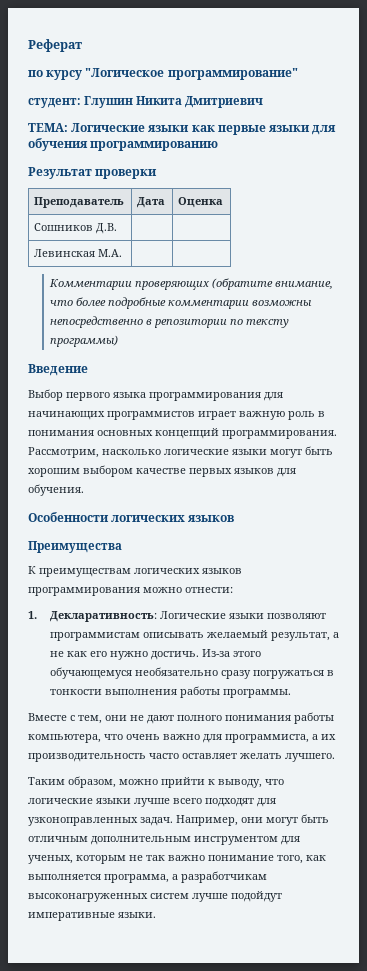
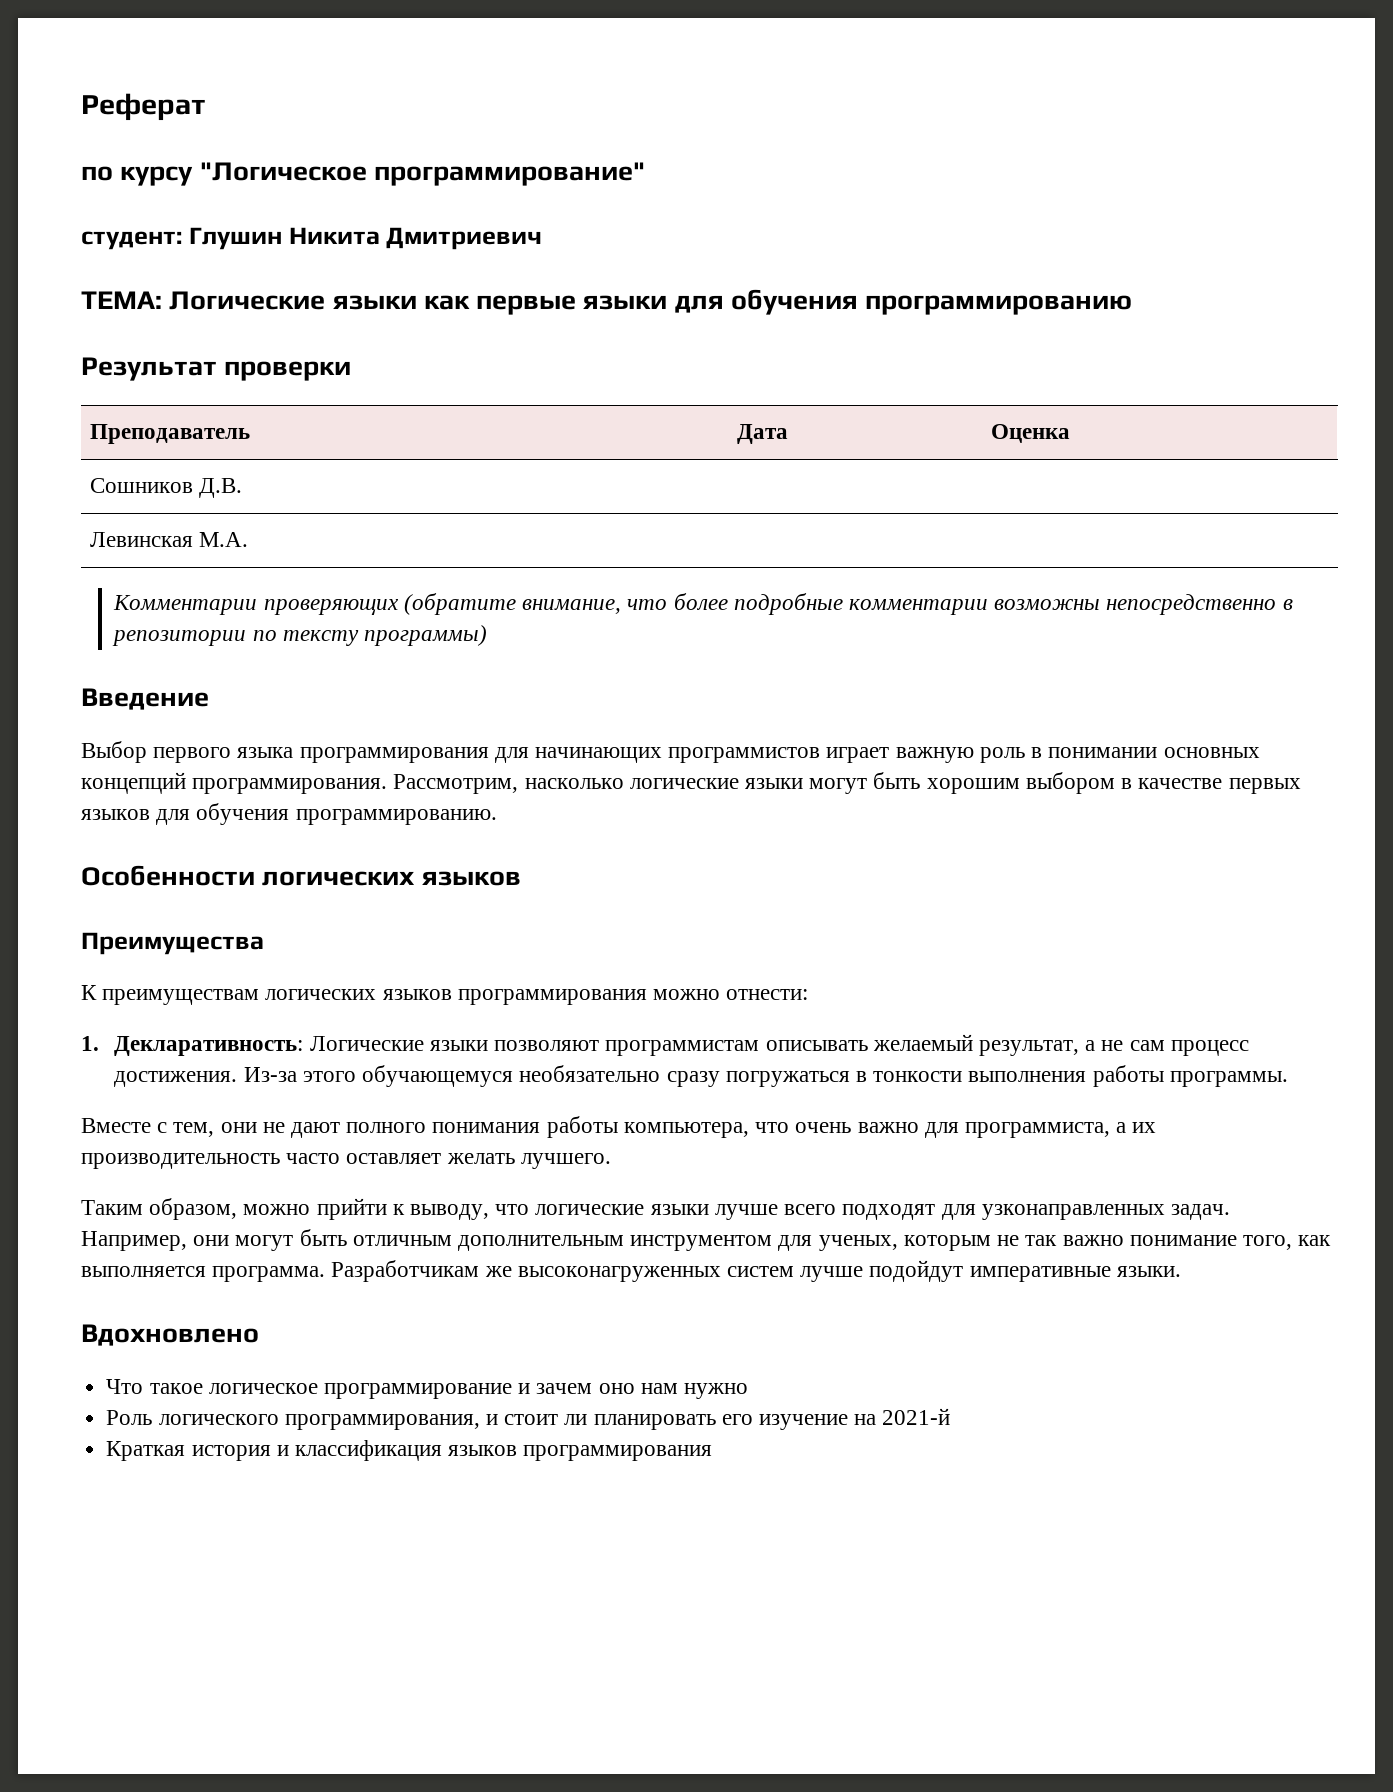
[28,430,94,436] понимания -> [1048,747,1158,758] понимании
(133, 471) none -> [1121,778,1133,789] в
[28,484,84,496] обучения. -> [196,803,497,825] обучения программированию.
[66,651,199,660] как его нужно достичь. -> [1129,1040,1249,1056] [114,1071,238,1087] сам процесс достижения.
[28,817,138,826] узконоправленных -> [981,1204,1165,1220] узконаправленных
[104,871,267,883] программа, а разработчикам -> [212,1260,512,1282] программа. Разработчикам же
(156, 915) none -> [81,1324,259,1346] [106,1379,748,1399] [106,1408,951,1430] [106,1440,713,1461] // Вдохновлено // Что такое логическое программирование и зачем оно нам нужно // Роль логического программирования, и стоит ли планировать его изучение на 2021-й // Краткая история и классификация языков программирования

